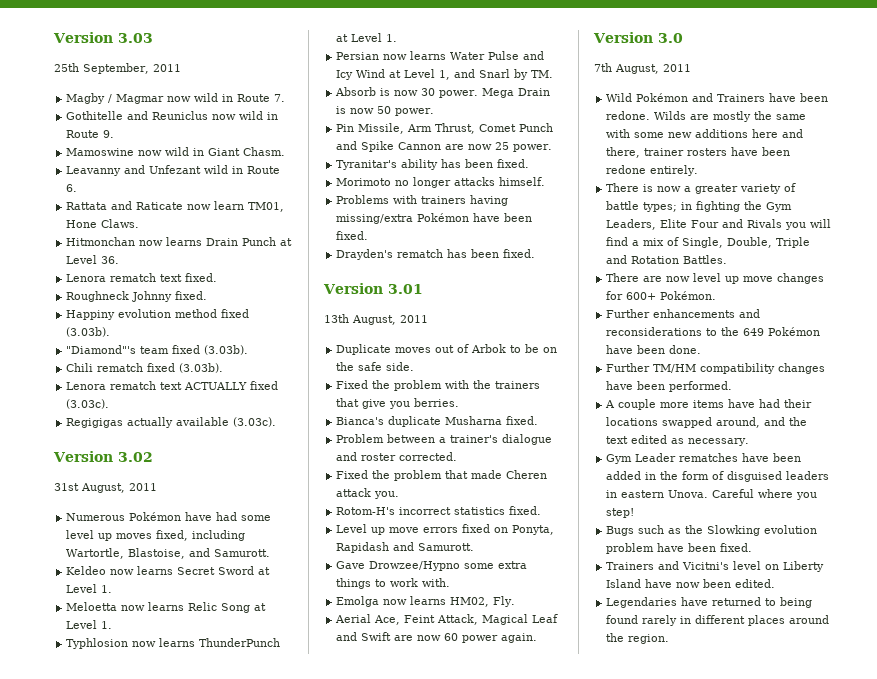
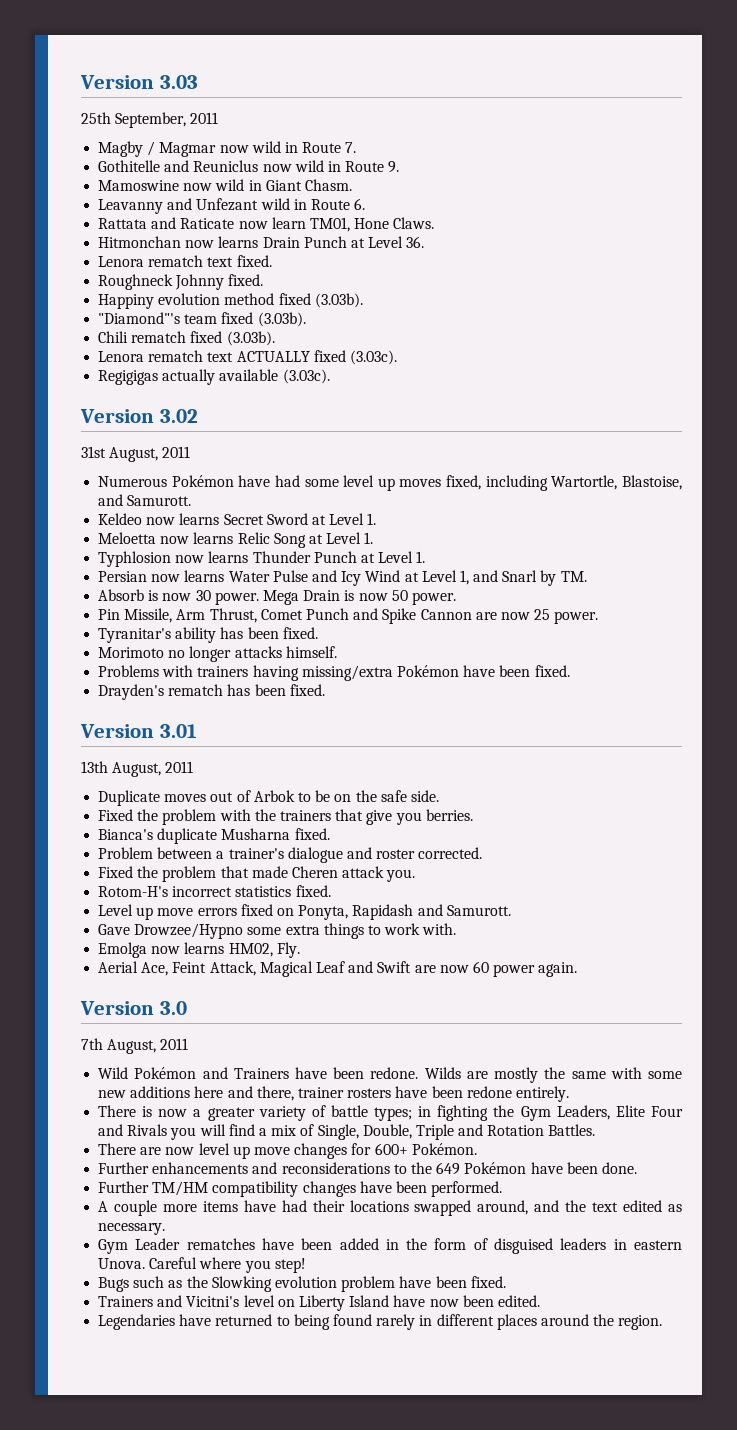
[199,638,281,647] ThunderPunch -> [252,551,357,563] Thunder Punch

